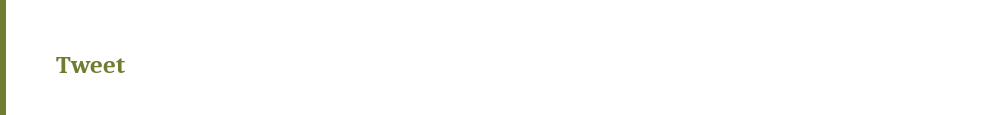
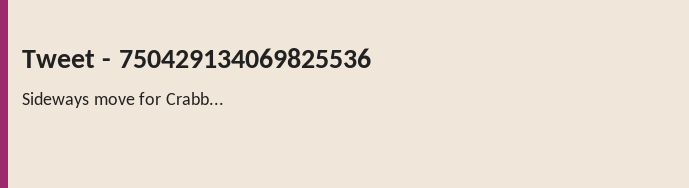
(126, 65) none -> [102,48,371,68] [22,92,225,108] - 750429134069825536 // Sideways move for Crabb...

